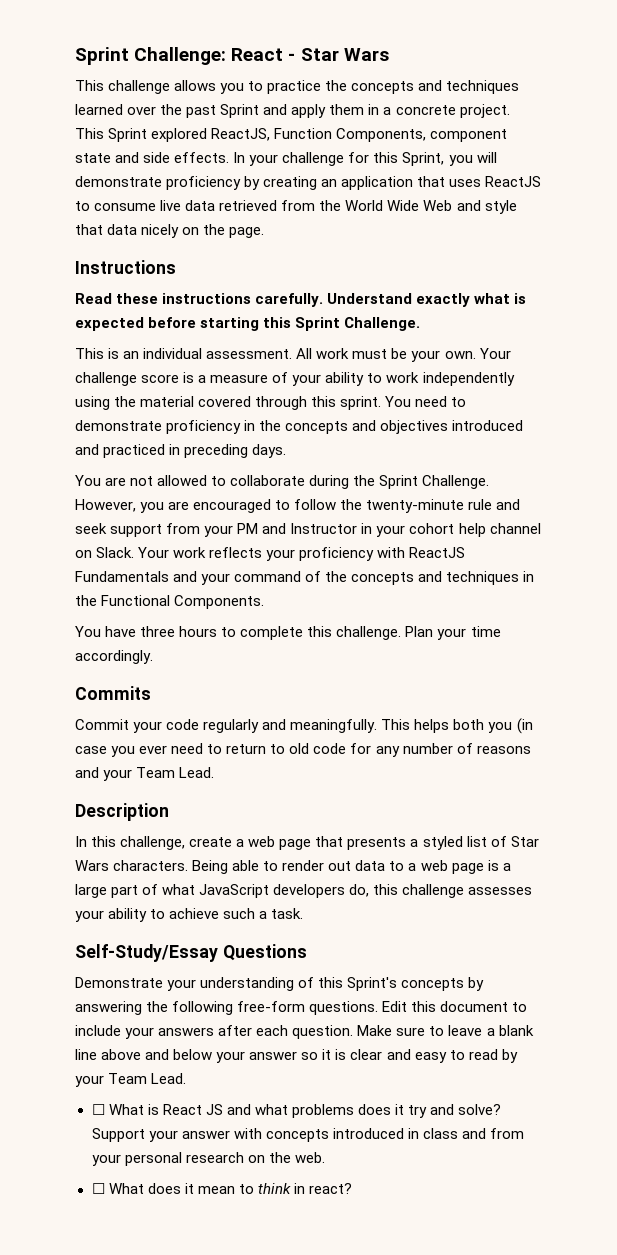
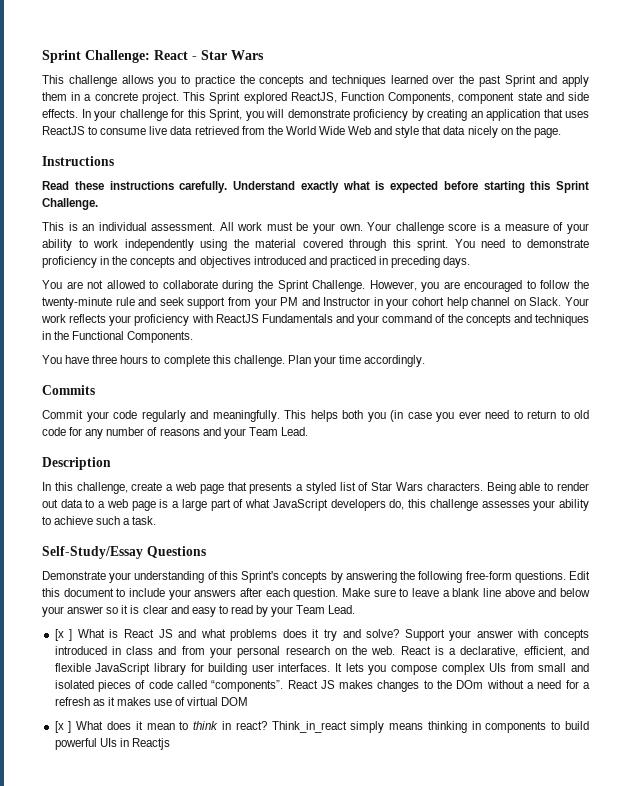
[91,1104,105,1115] ☐ -> [54,629,73,641] [x ]
[91,1183,105,1194] // ☐ -> [400,646,590,657] [54,663,589,675] [54,680,590,692] [54,697,249,706] [54,721,72,733] React is a declarative, efficient, and flexible JavaScript library for building user interfaces. It lets you compose complex UIs from small and isolated pieces of code called “components”. React JS makes changes to the DOm without a need for a refresh as it makes use of virtual DOM // [x ]
(352, 1188) none -> [271,721,590,733] [54,738,170,750] Think_in_react simply means thinking in components to build powerful UIs in Reactjs

